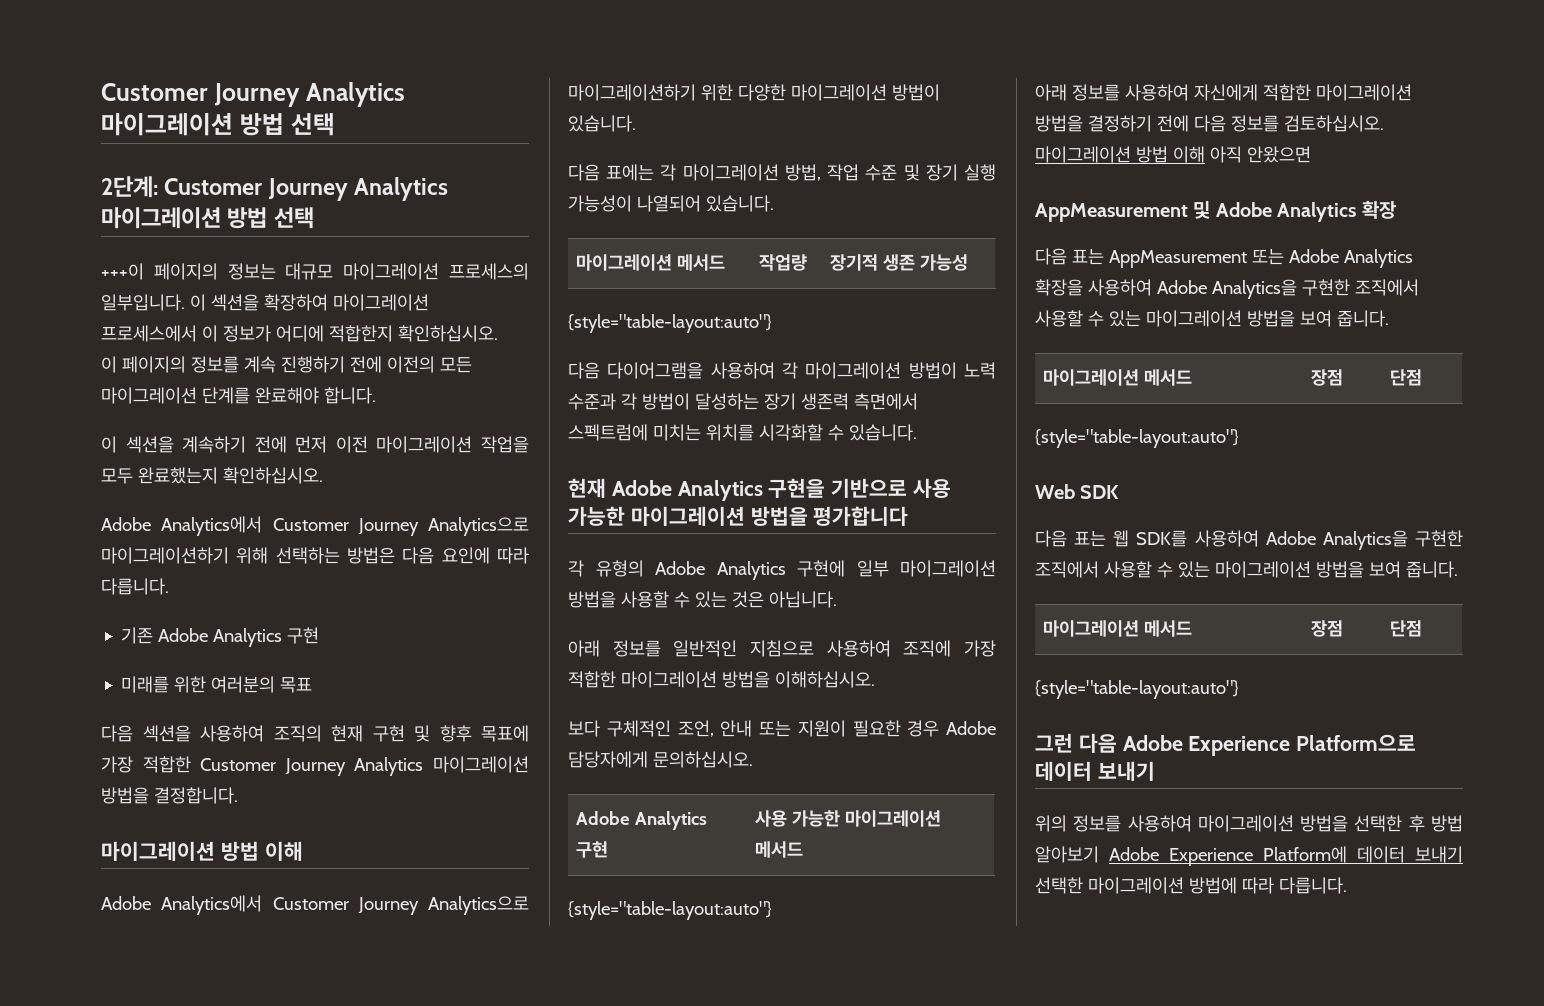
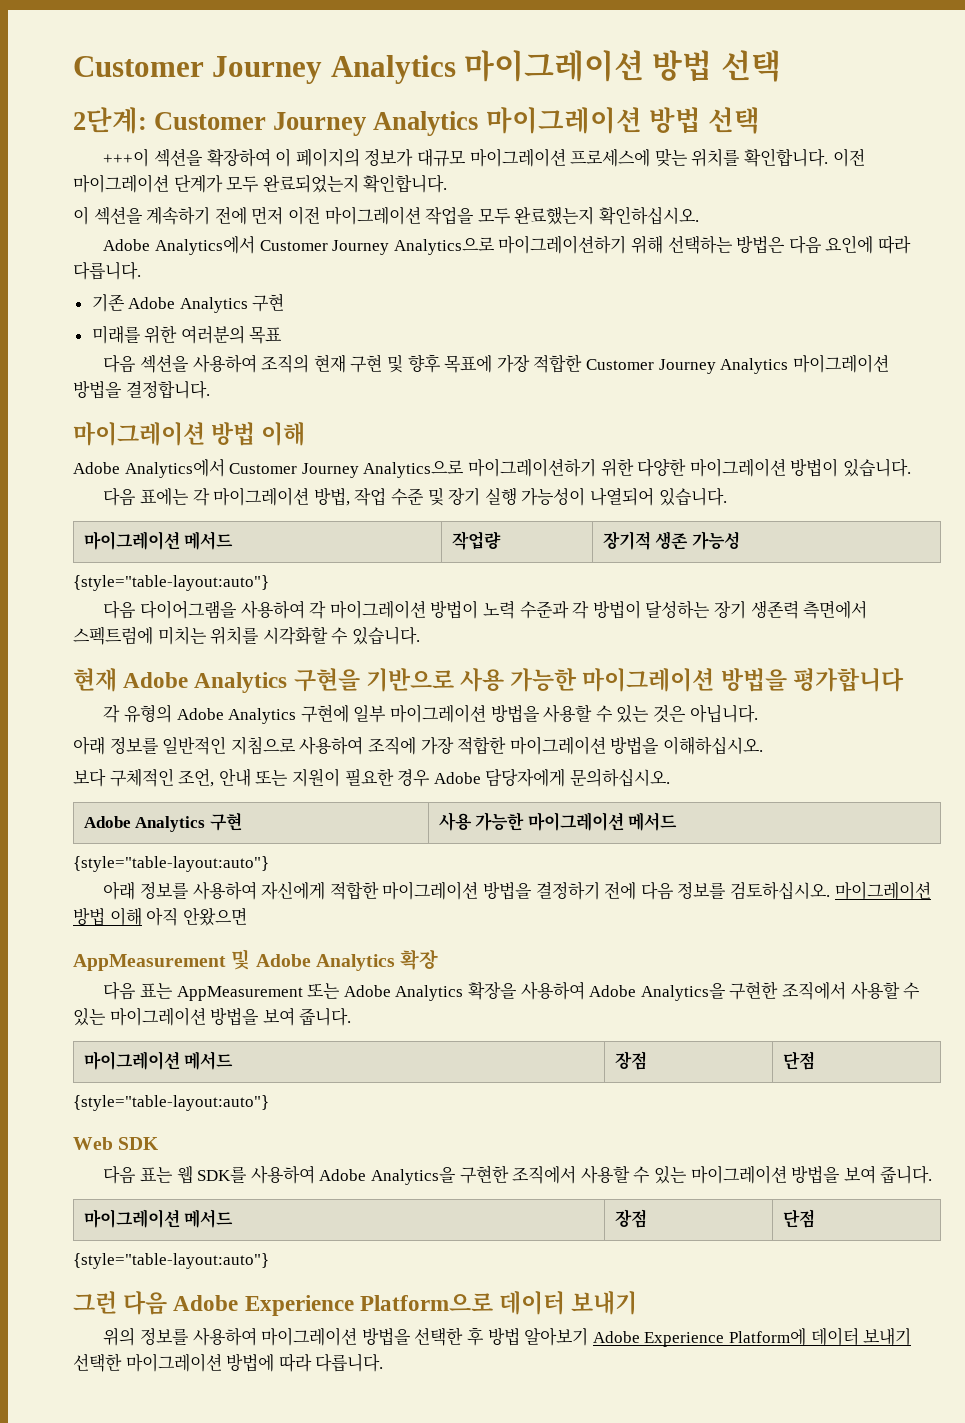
[153,263,529,280] [101,294,429,311] [101,325,498,342] [101,356,472,373] [101,387,376,404] 페이지의 정보는 대규모 마이그레이션 프로세스의 일부입니다. 이 섹션을 확장하여 마이그레이션 프로세스에서 이 정보가 어디에 적합한지 확인하십시오. // 이 페이지의 정보를 계속 진행하기 전에 이전의 모든 마이그레이션 단계를 완료해야 합니다. -> [154,148,865,167] [73,174,448,193] 섹션을 확장하여 이 페이지의 정보가 대규모 마이그레이션 프로세스에 맞는 위치를 확인합니다. 이전 마이그레이션 단계가 모두 완료되었는지 확인합니다.

